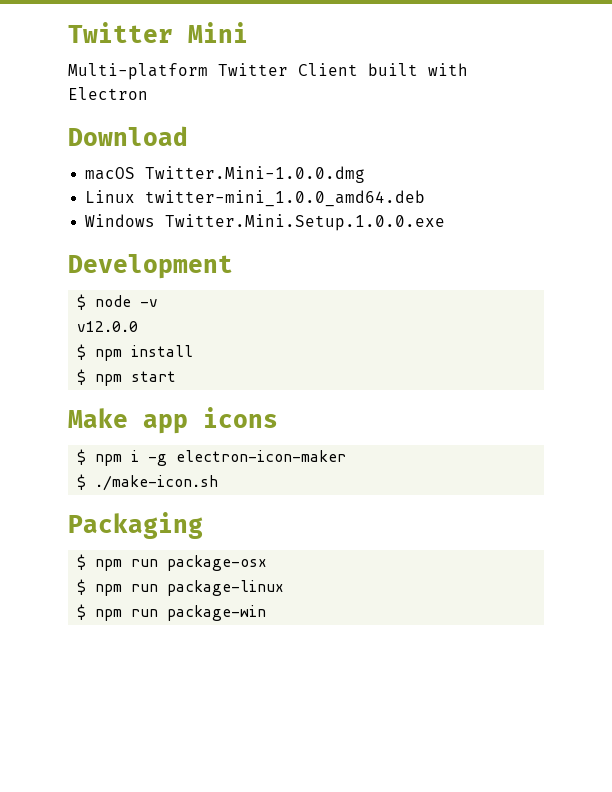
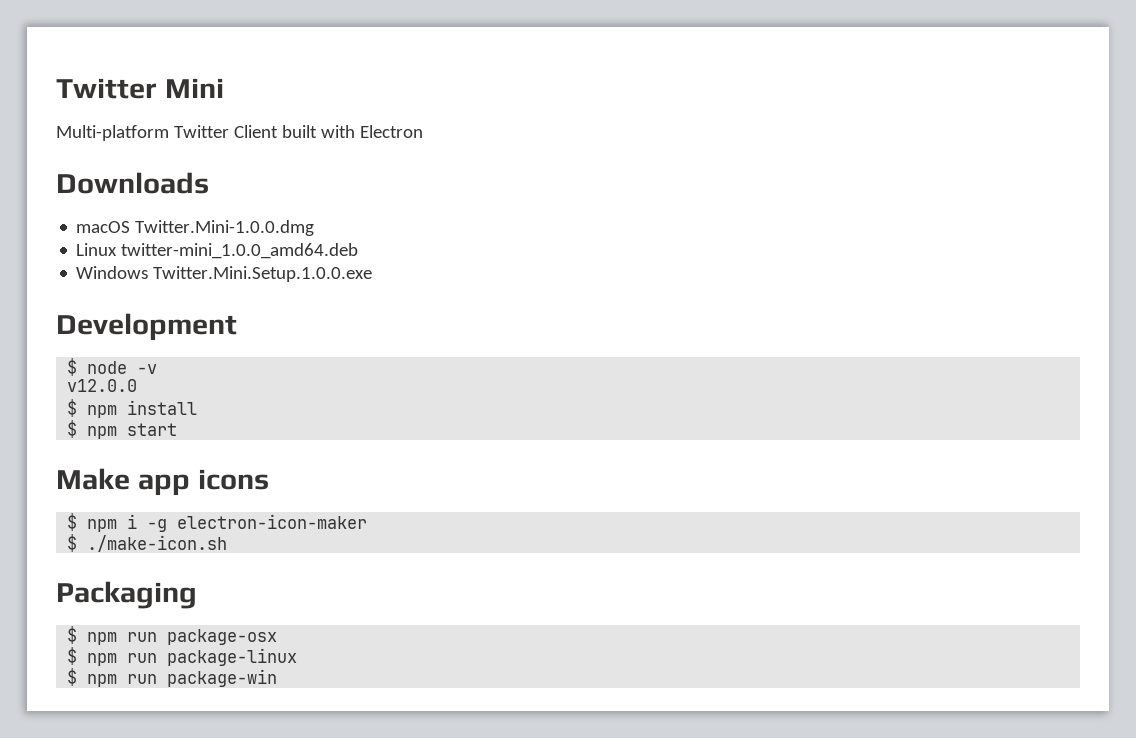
[68,126,188,146] Download -> [56,172,209,194] Downloads

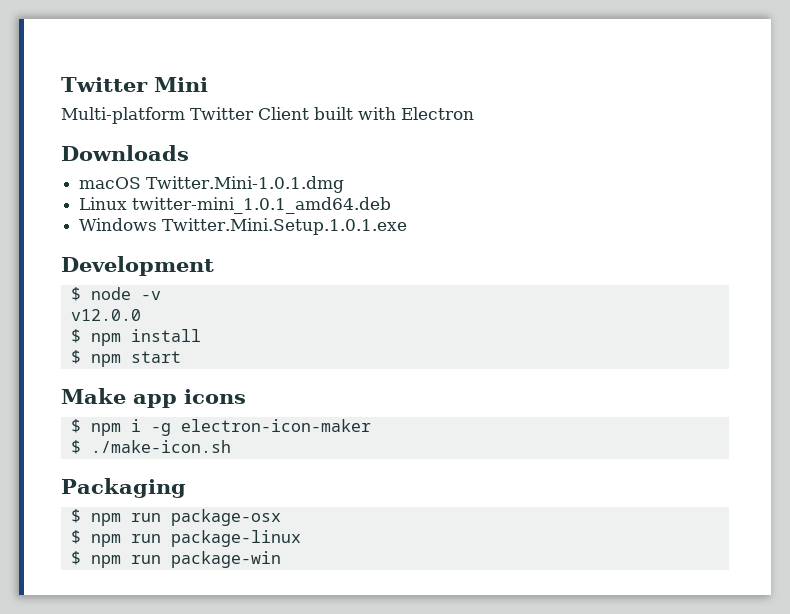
[135,220,315,236] Twitter.Mini-1.0.0.dmg -> [146,176,345,193] Twitter.Mini-1.0.1.dmg
[121,243,359,259] twitter-mini_1.0.0_amd64.deb -> [132,197,392,214] twitter-mini_1.0.1_amd64.deb
[153,266,373,282] Twitter.Mini.Setup.1.0.0.exe -> [162,218,408,235] Twitter.Mini.Setup.1.0.1.exe

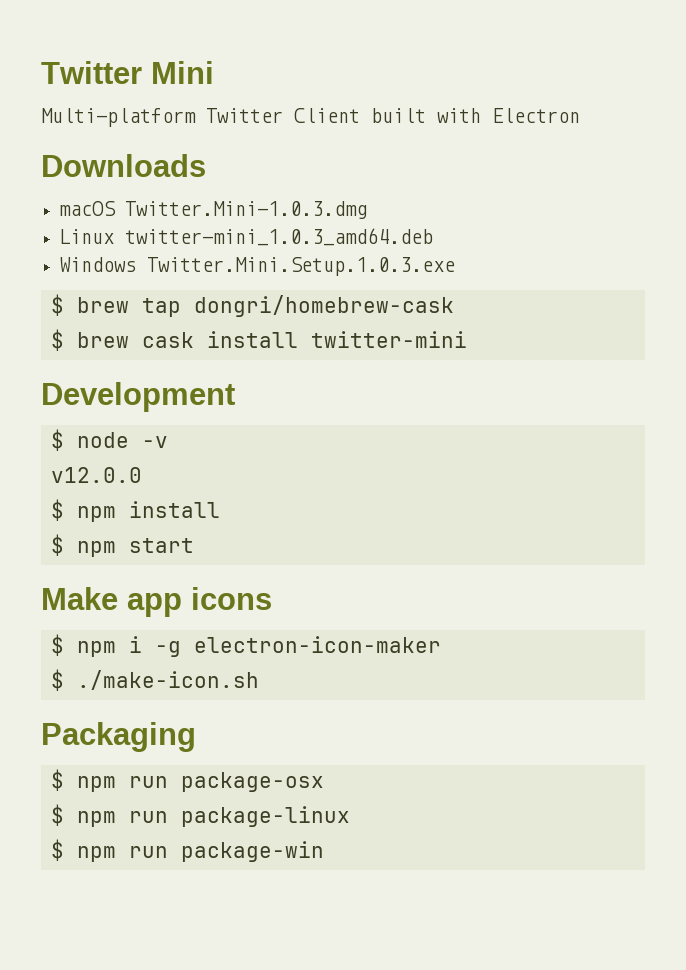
[146,176,345,193] Twitter.Mini-1.0.1.dmg -> [125,201,368,219] Twitter.Mini-1.0.3.dmg
[132,197,392,214] twitter-mini_1.0.1_amd64.deb -> [125,228,434,246] twitter-mini_1.0.3_amd64.deb
[162,218,408,235] Twitter.Mini.Setup.1.0.1.exe -> [147,257,456,276] [50,294,454,317] [50,329,467,351] Twitter.Mini.Setup.1.0.3.exe // $ brew tap dongri/homebrew-cask // $ brew cask install twitter-mini

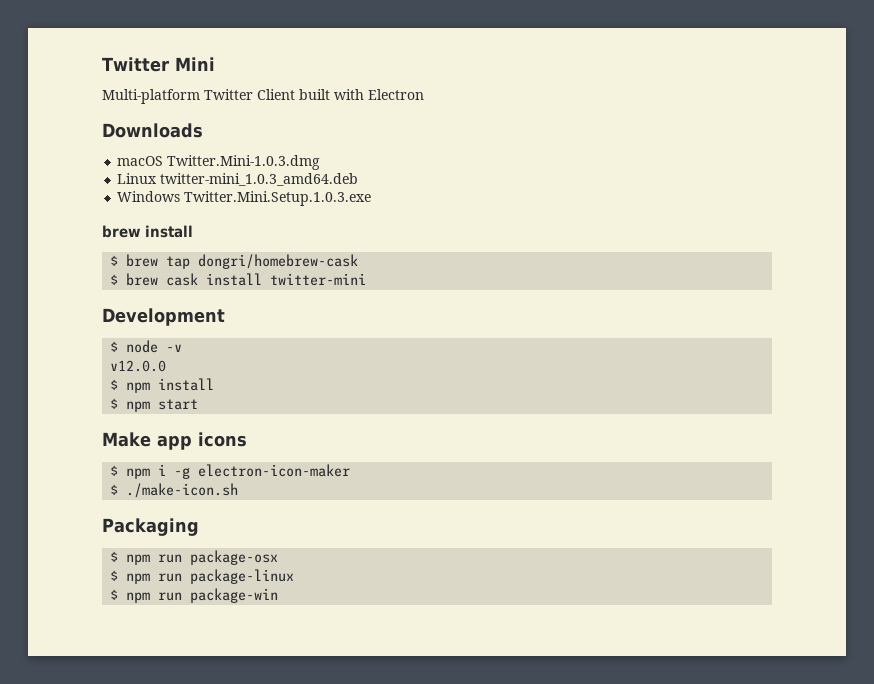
(456, 266) none -> [102,225,193,238] // brew install

